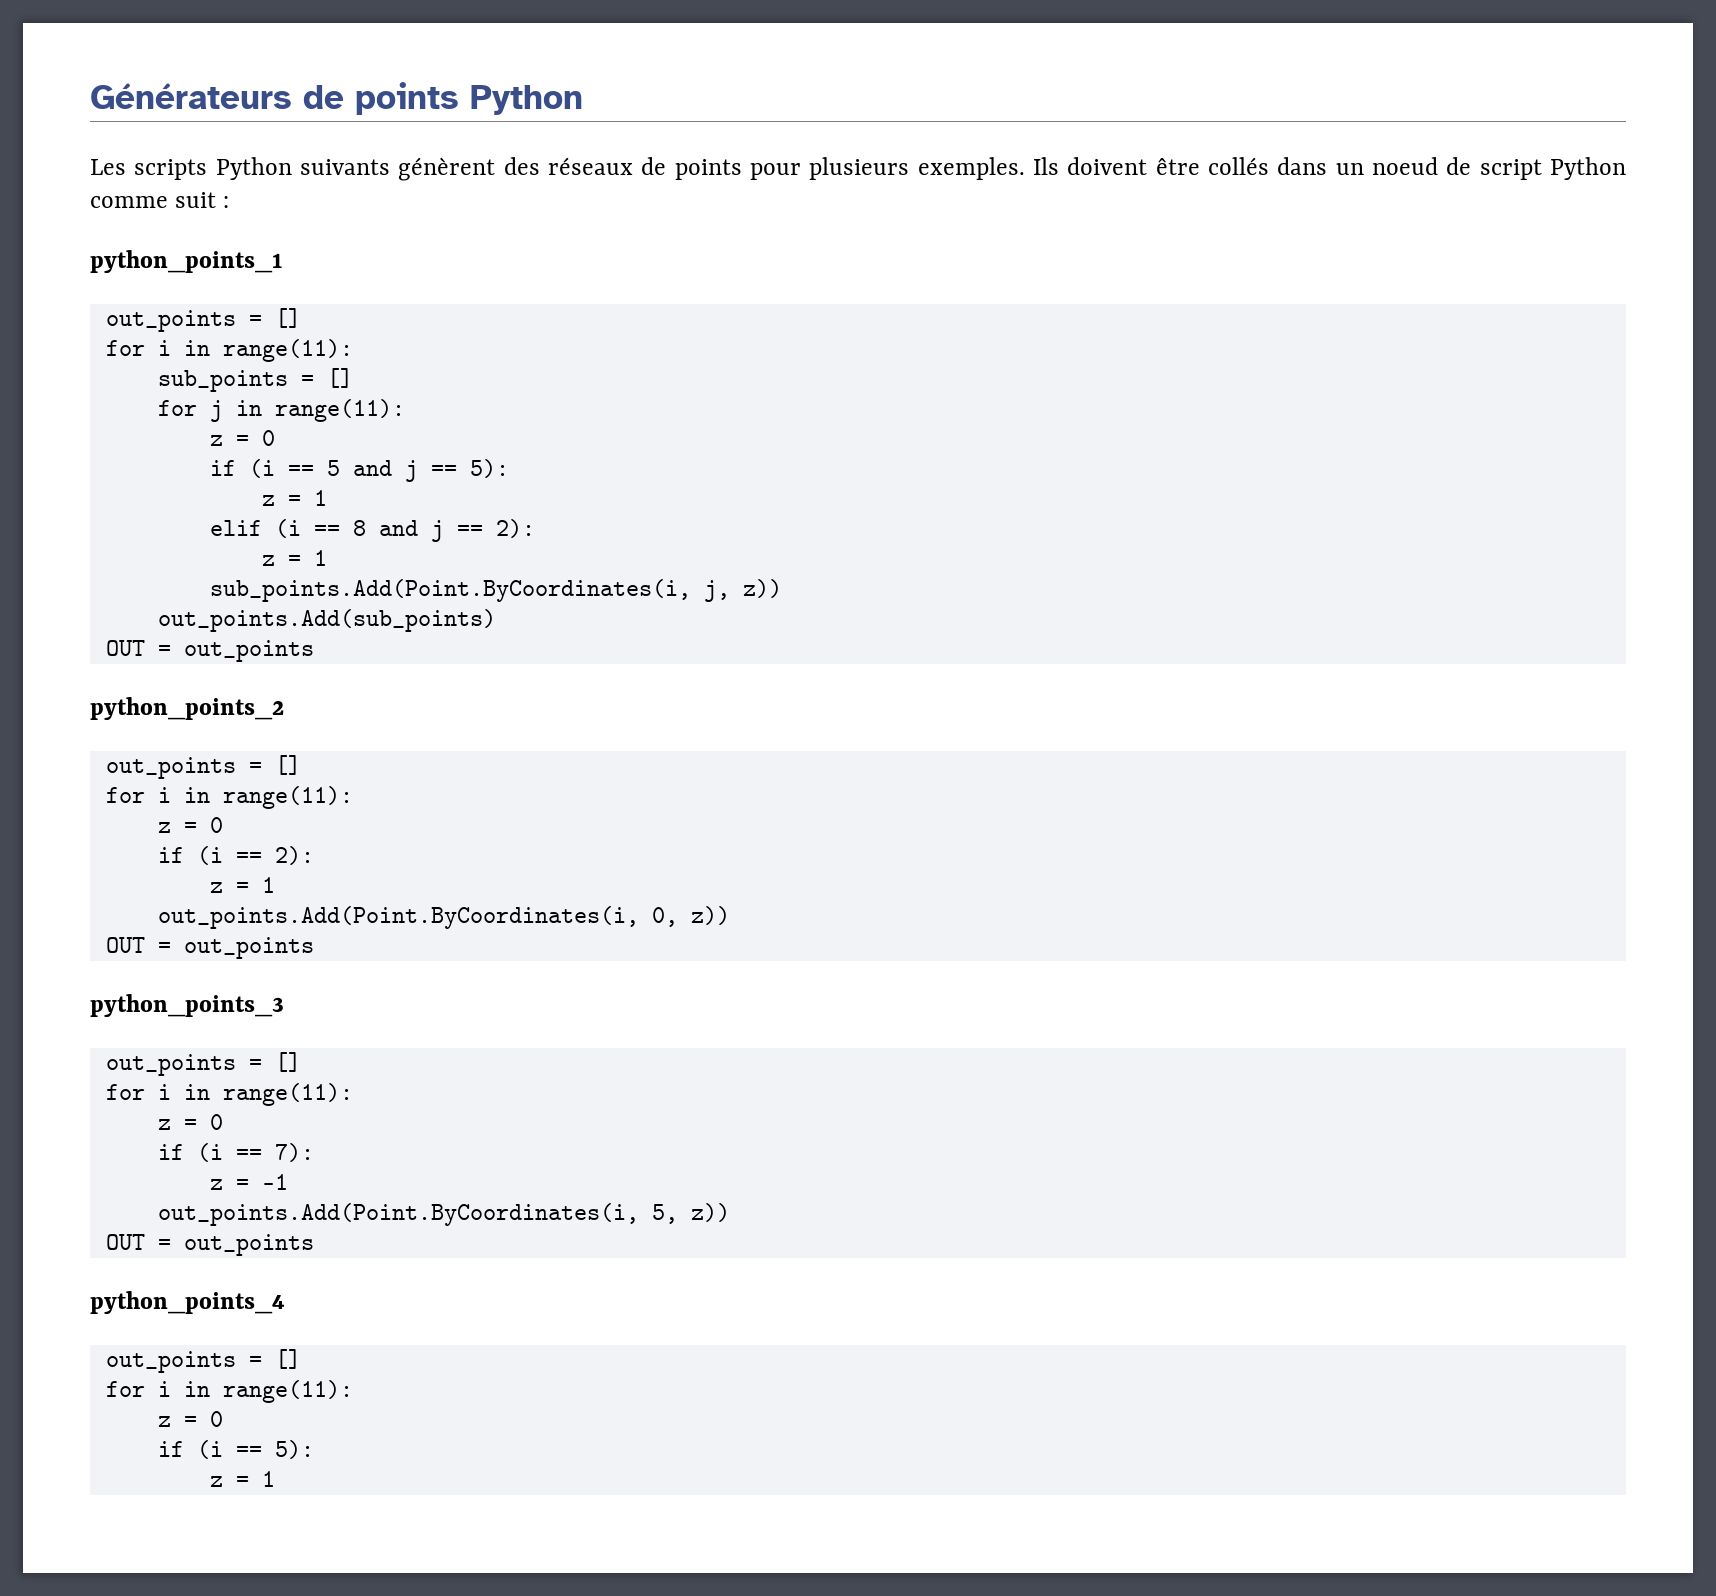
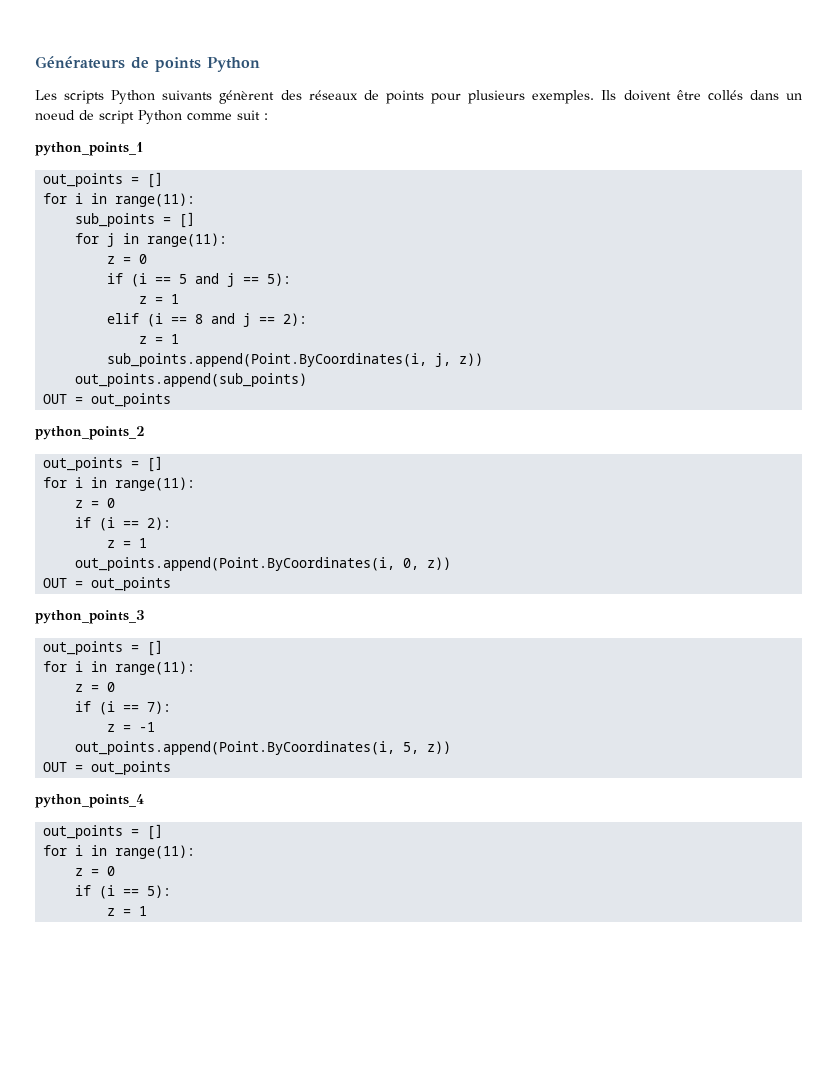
[209,579,691,602] sub_points.Add(Point.ByCoordinates(i, -> [107,353,428,367] sub_points.append(Point.ByCoordinates(i,
[157,609,496,632] out_points.Add(sub_points) -> [75,373,308,387] out_points.append(sub_points)
[157,906,639,929] out_points.Add(Point.ByCoordinates(i, -> [75,557,396,571] out_points.append(Point.ByCoordinates(i,
[157,1203,639,1226] out_points.Add(Point.ByCoordinates(i, -> [75,741,396,755] out_points.append(Point.ByCoordinates(i,

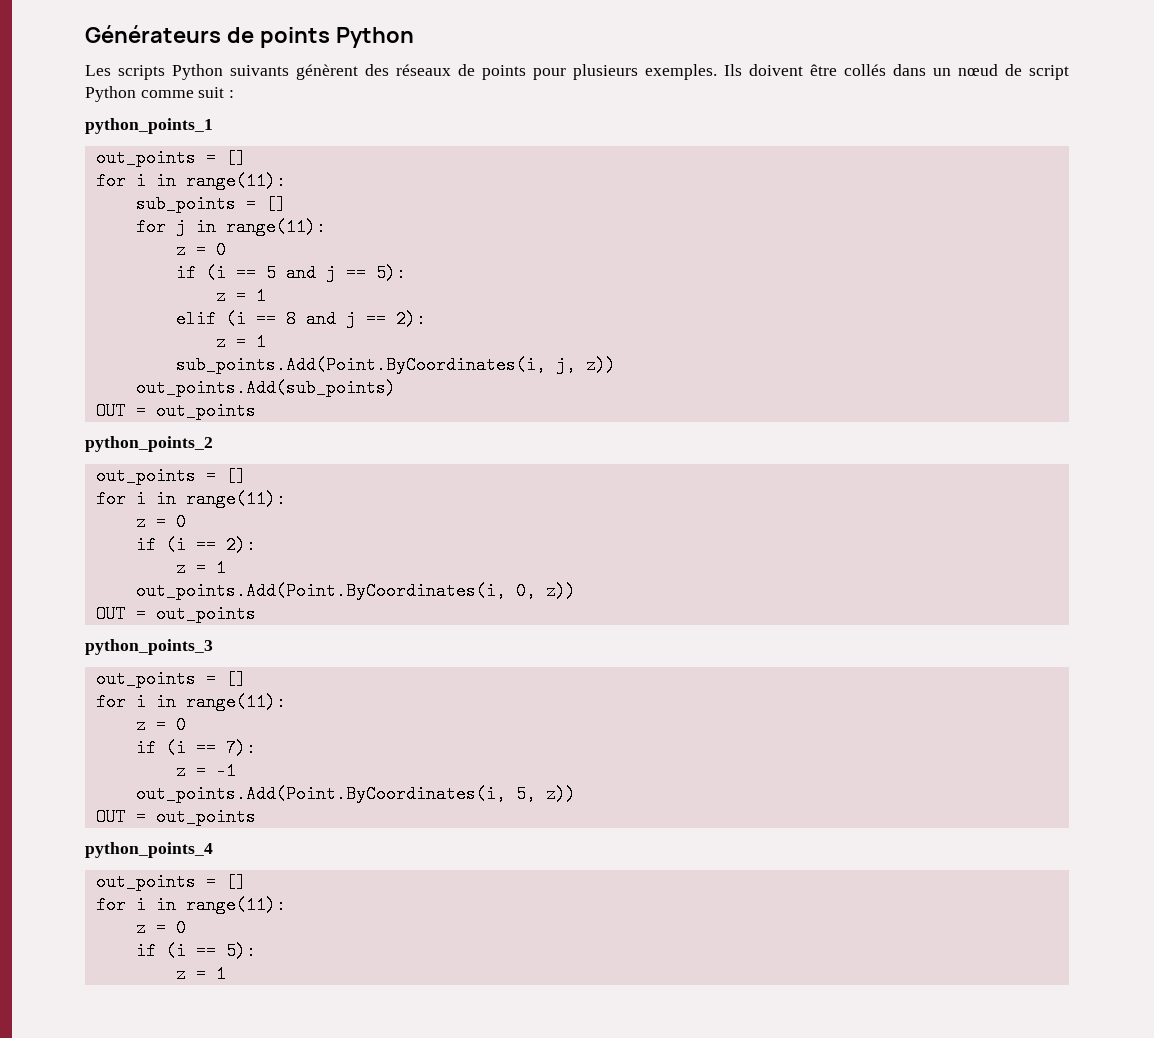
[35,110,75,121] noeud -> [958,64,998,76] nœud
[107,353,428,367] sub_points.append(Point.ByCoordinates(i, -> [175,356,546,374] sub_points.Add(Point.ByCoordinates(i,
[75,373,308,387] out_points.append(sub_points) -> [135,379,396,397] out_points.Add(sub_points)
[75,557,396,571] out_points.append(Point.ByCoordinates(i, -> [135,582,506,600] out_points.Add(Point.ByCoordinates(i,
[75,741,396,755] out_points.append(Point.ByCoordinates(i, -> [135,785,506,803] out_points.Add(Point.ByCoordinates(i,

